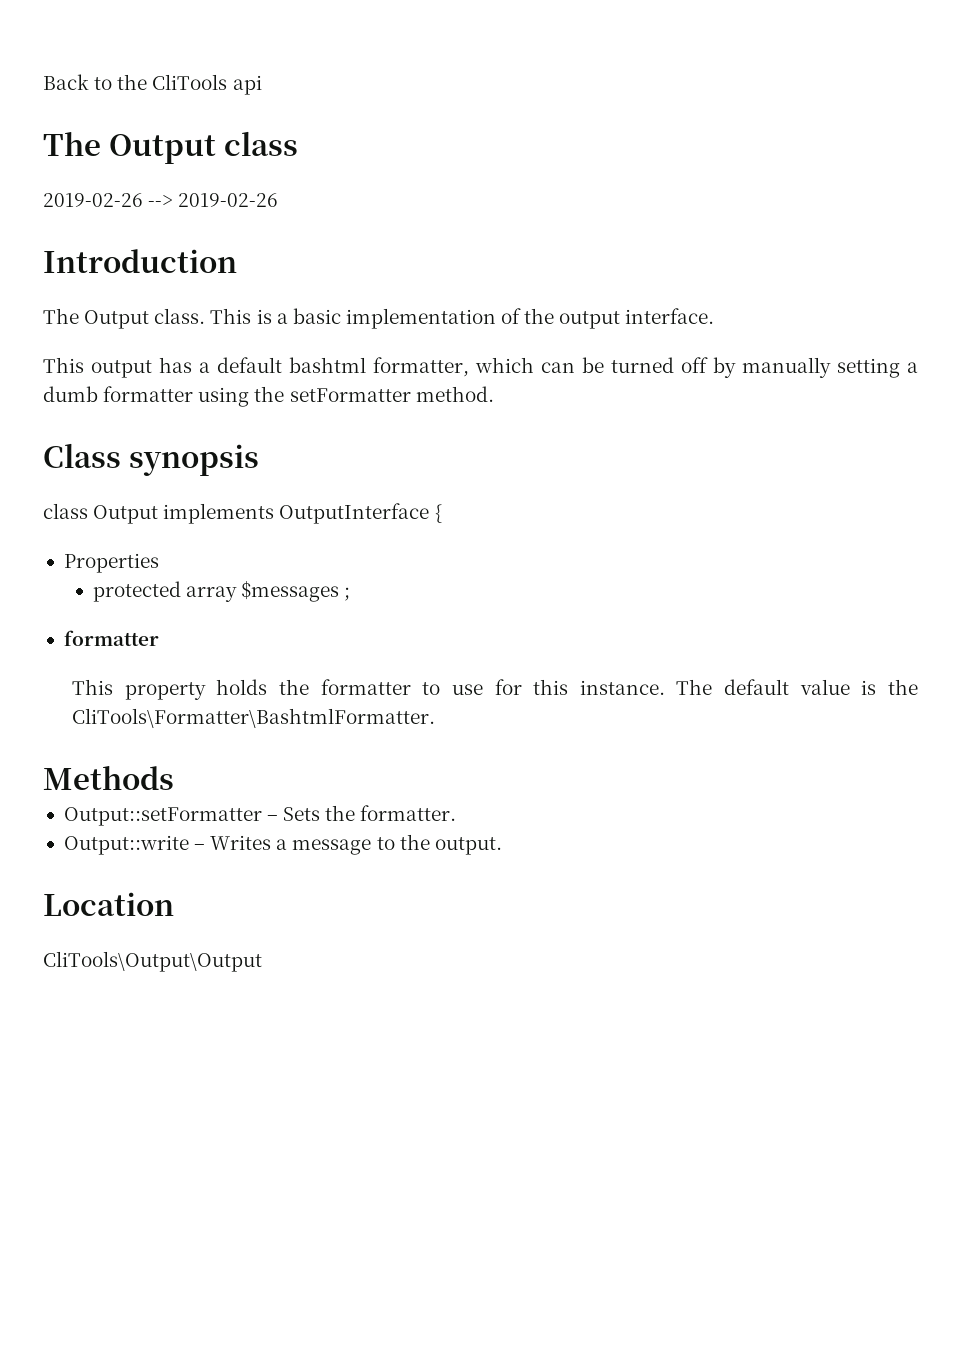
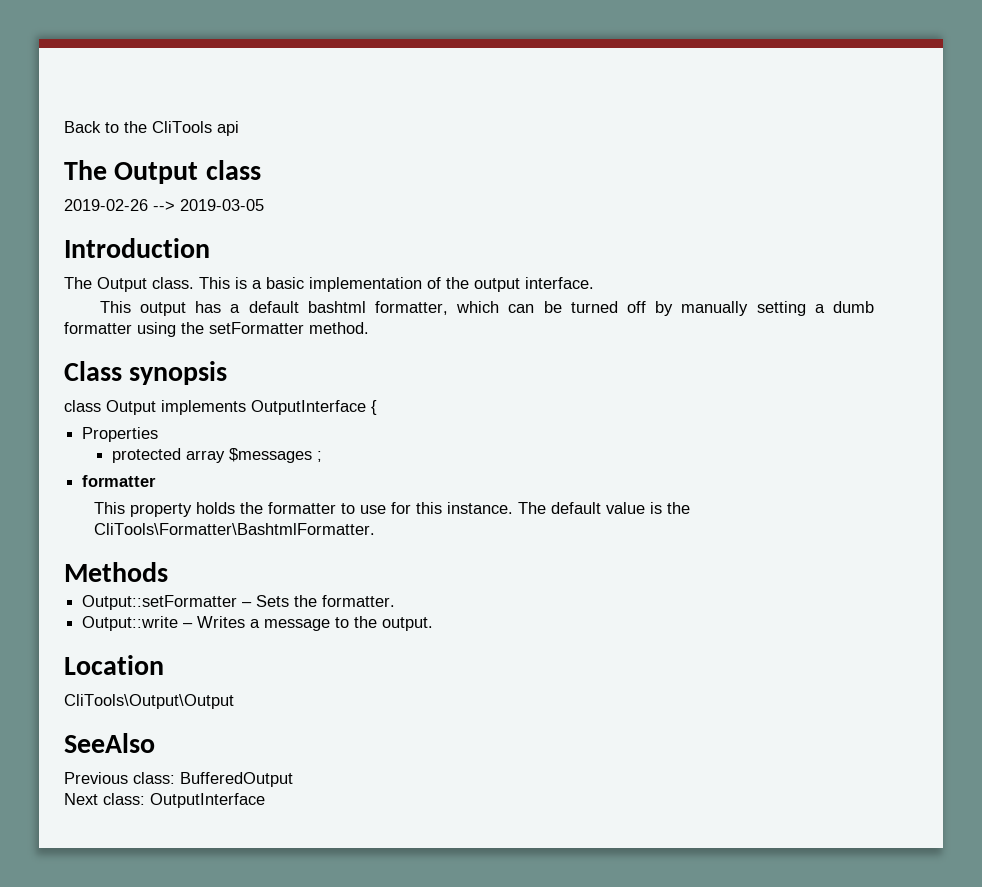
[178,193,279,207] 2019-02-26 -> [180,199,264,211] 2019-03-05
(262, 961) none -> [64,733,155,753] [64,772,293,787] [64,793,265,808] // SeeAlso // Previous class: BufferedOutput // Next class: OutputInterface

